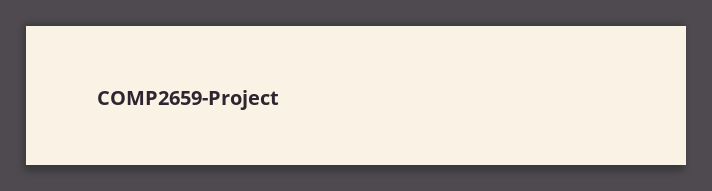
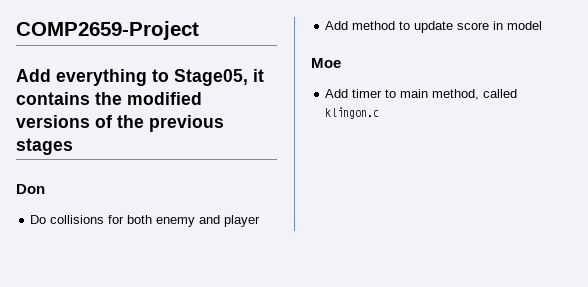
(279, 100) none -> [16,69,264,86] [16,92,202,105] [16,115,224,132] [16,138,73,155] [16,184,45,194] [30,215,261,227] [325,21,543,33] [311,58,341,68] [325,89,518,100] [325,107,380,119] // Add everything to Stage05, it contains the modified versions of the previous stages // Don // Do collisions for both enemy and player // Add method to update score in model // Moe // Add timer to main method, called klingon.c

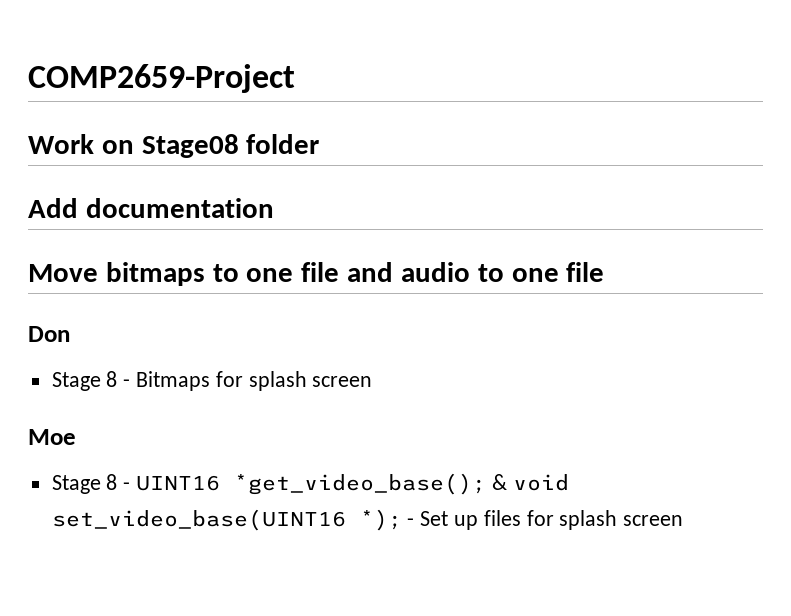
[16,69,264,86] [16,92,202,105] [16,115,224,132] [16,138,73,155] [16,184,45,194] [30,215,261,227] [325,21,543,33] [311,58,341,68] [325,89,518,100] [325,107,380,119] Add everything to Stage05, it contains the modified versions of the previous stages // Don // Do collisions for both enemy and player // Add method to update score in model // Moe // Add timer to main method, called klingon.c -> [28,134,320,158] [28,198,274,218] [28,262,605,286] [28,326,70,342] [51,371,373,391] [28,429,76,445] [51,473,569,495] [51,509,684,531] Work on Stage08 folder // Add documentation // Move bitmaps to one file and audio to one file // Don // Stage 8 - Bitmaps for splash screen // Moe // Stage 8 - UINT16 *get_video_base(); & void set_video_base(UINT16 *); - Set up files for splash screen

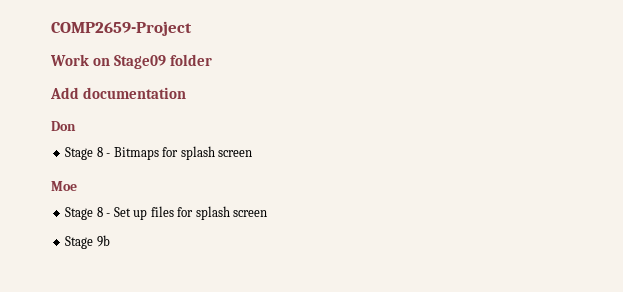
[141,134,239,158] Stage08 -> [114,55,167,69] Stage09
[28,262,605,286] // Move bitmaps to one file and audio to one file -> (187, 93) none
[136,473,569,495] [51,509,415,531] UINT16 *get_video_base(); & void set_video_base(UINT16 *); - -> (111, 215) none
(684, 520) none -> [65,235,110,249] // Stage 9b

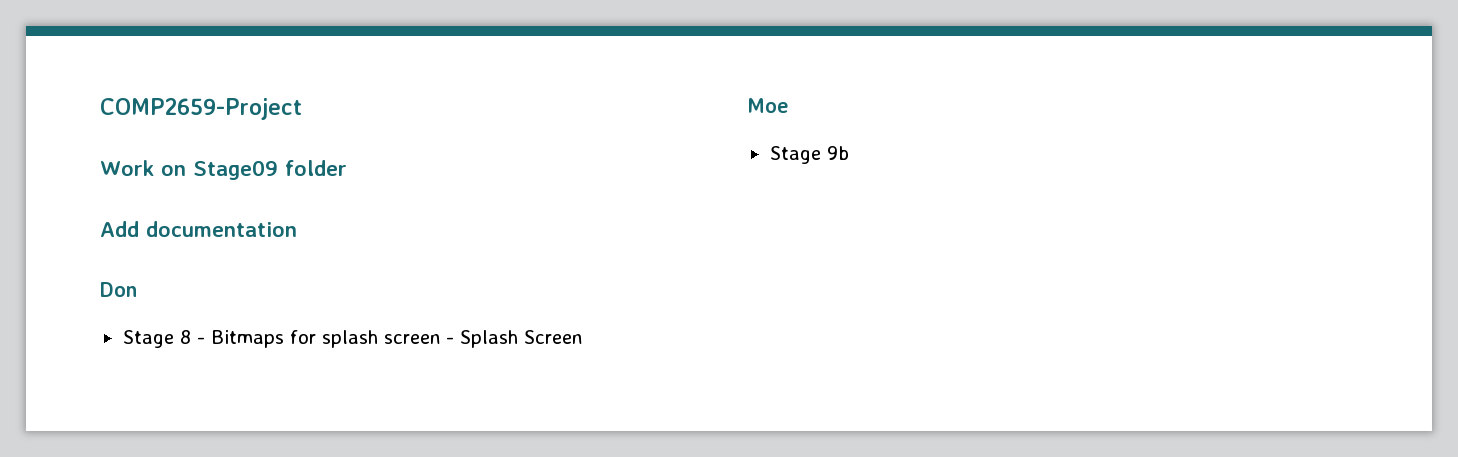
[51,181,77,191] [65,206,268,220] // Moe // Stage 8 - Set up files for splash screen -> [445,330,582,348] [747,98,789,113] - Splash Screen // Moe

